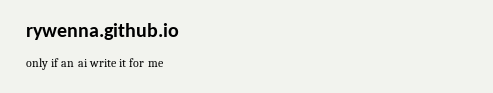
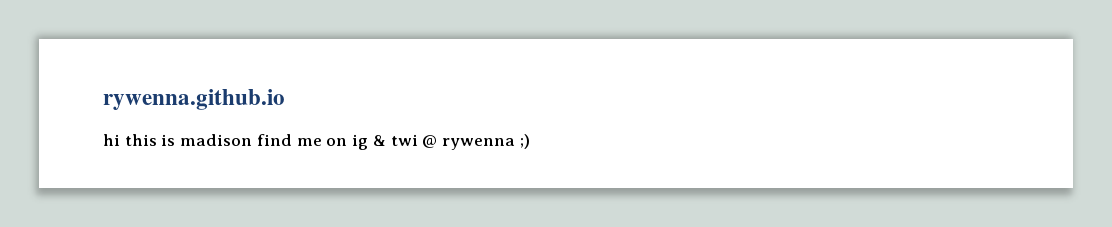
[26,58,164,70] only if an ai write it for me -> [103,134,530,150] hi this is madison find me on ig & twi @ rywenna ;)

